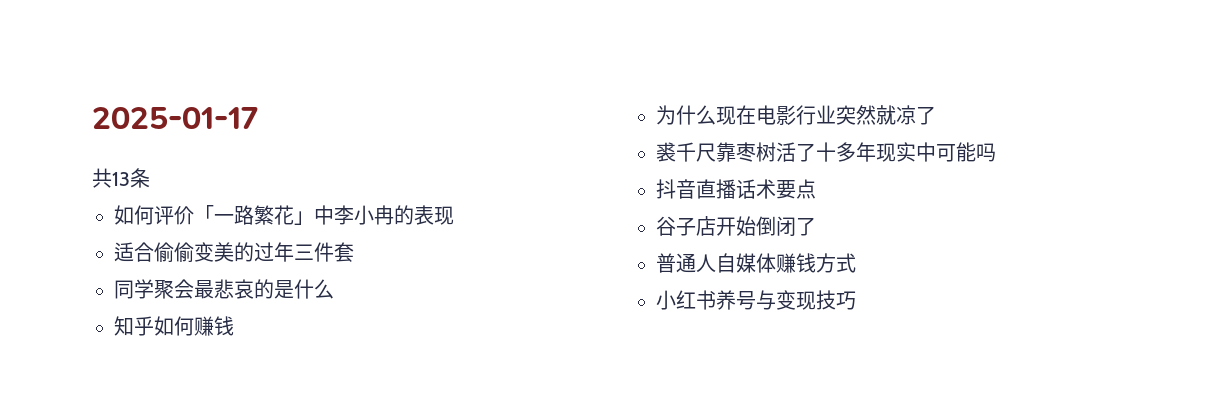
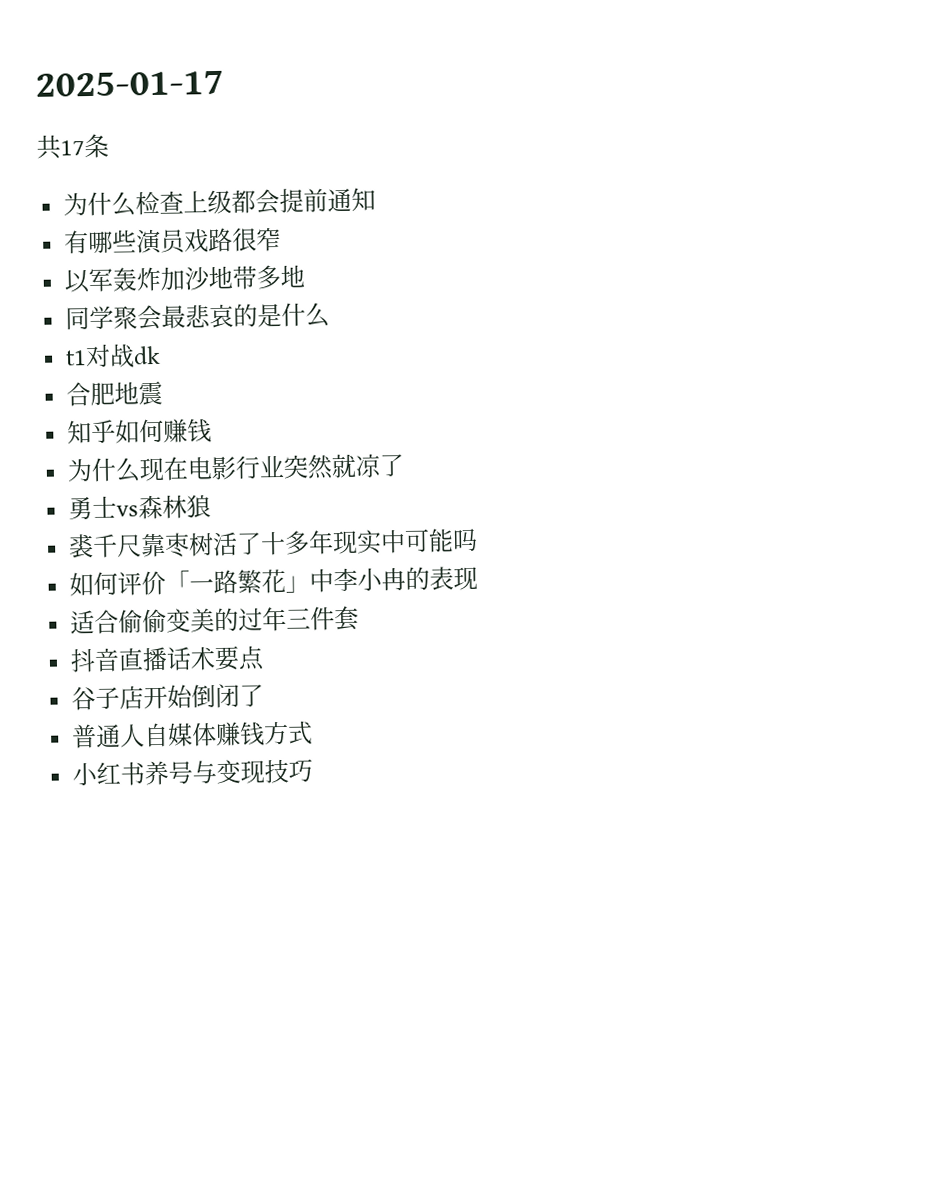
[112,172,130,186] 13 -> [60,140,85,156] 17
(150, 178) none -> [63,187,377,217] [64,226,282,255] [64,264,306,294] [65,302,331,331] [65,343,162,368] [66,380,164,407] [67,418,213,445] [67,453,405,483] [68,494,212,521] [68,528,479,559] // 为什么检查上级都会提前通知 // 有哪些演员戏路很窄 // 以军轰炸加沙地带多地 // 同学聚会最悲哀的是什么 // t1对战dk // 合肥地震 // 知乎如何赚钱 // 为什么现在电影行业突然就凉了 // 勇士vs森林狼 // 裘千尺靠枣树活了十多年现实中可能吗
[114,279,334,299] [114,316,234,336] [656,105,936,125] [656,142,996,162] // 同学聚会最悲哀的是什么 // 知乎如何赚钱 // 为什么现在电影行业突然就凉了 // 裘千尺靠枣树活了十多年现实中可能吗 -> (360, 618) none

